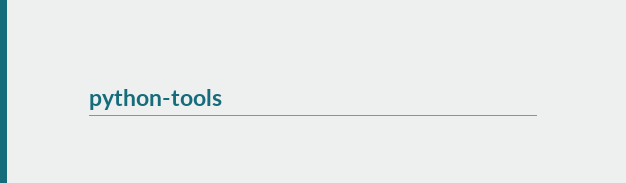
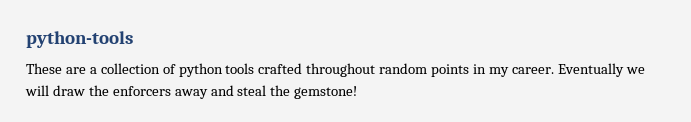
(222, 99) none -> [26,63,645,77] [25,85,358,99] // These are a collection of python tools crafted throughout random points in my career. Eventually we will draw the enforcers away and steal the gemstone!

